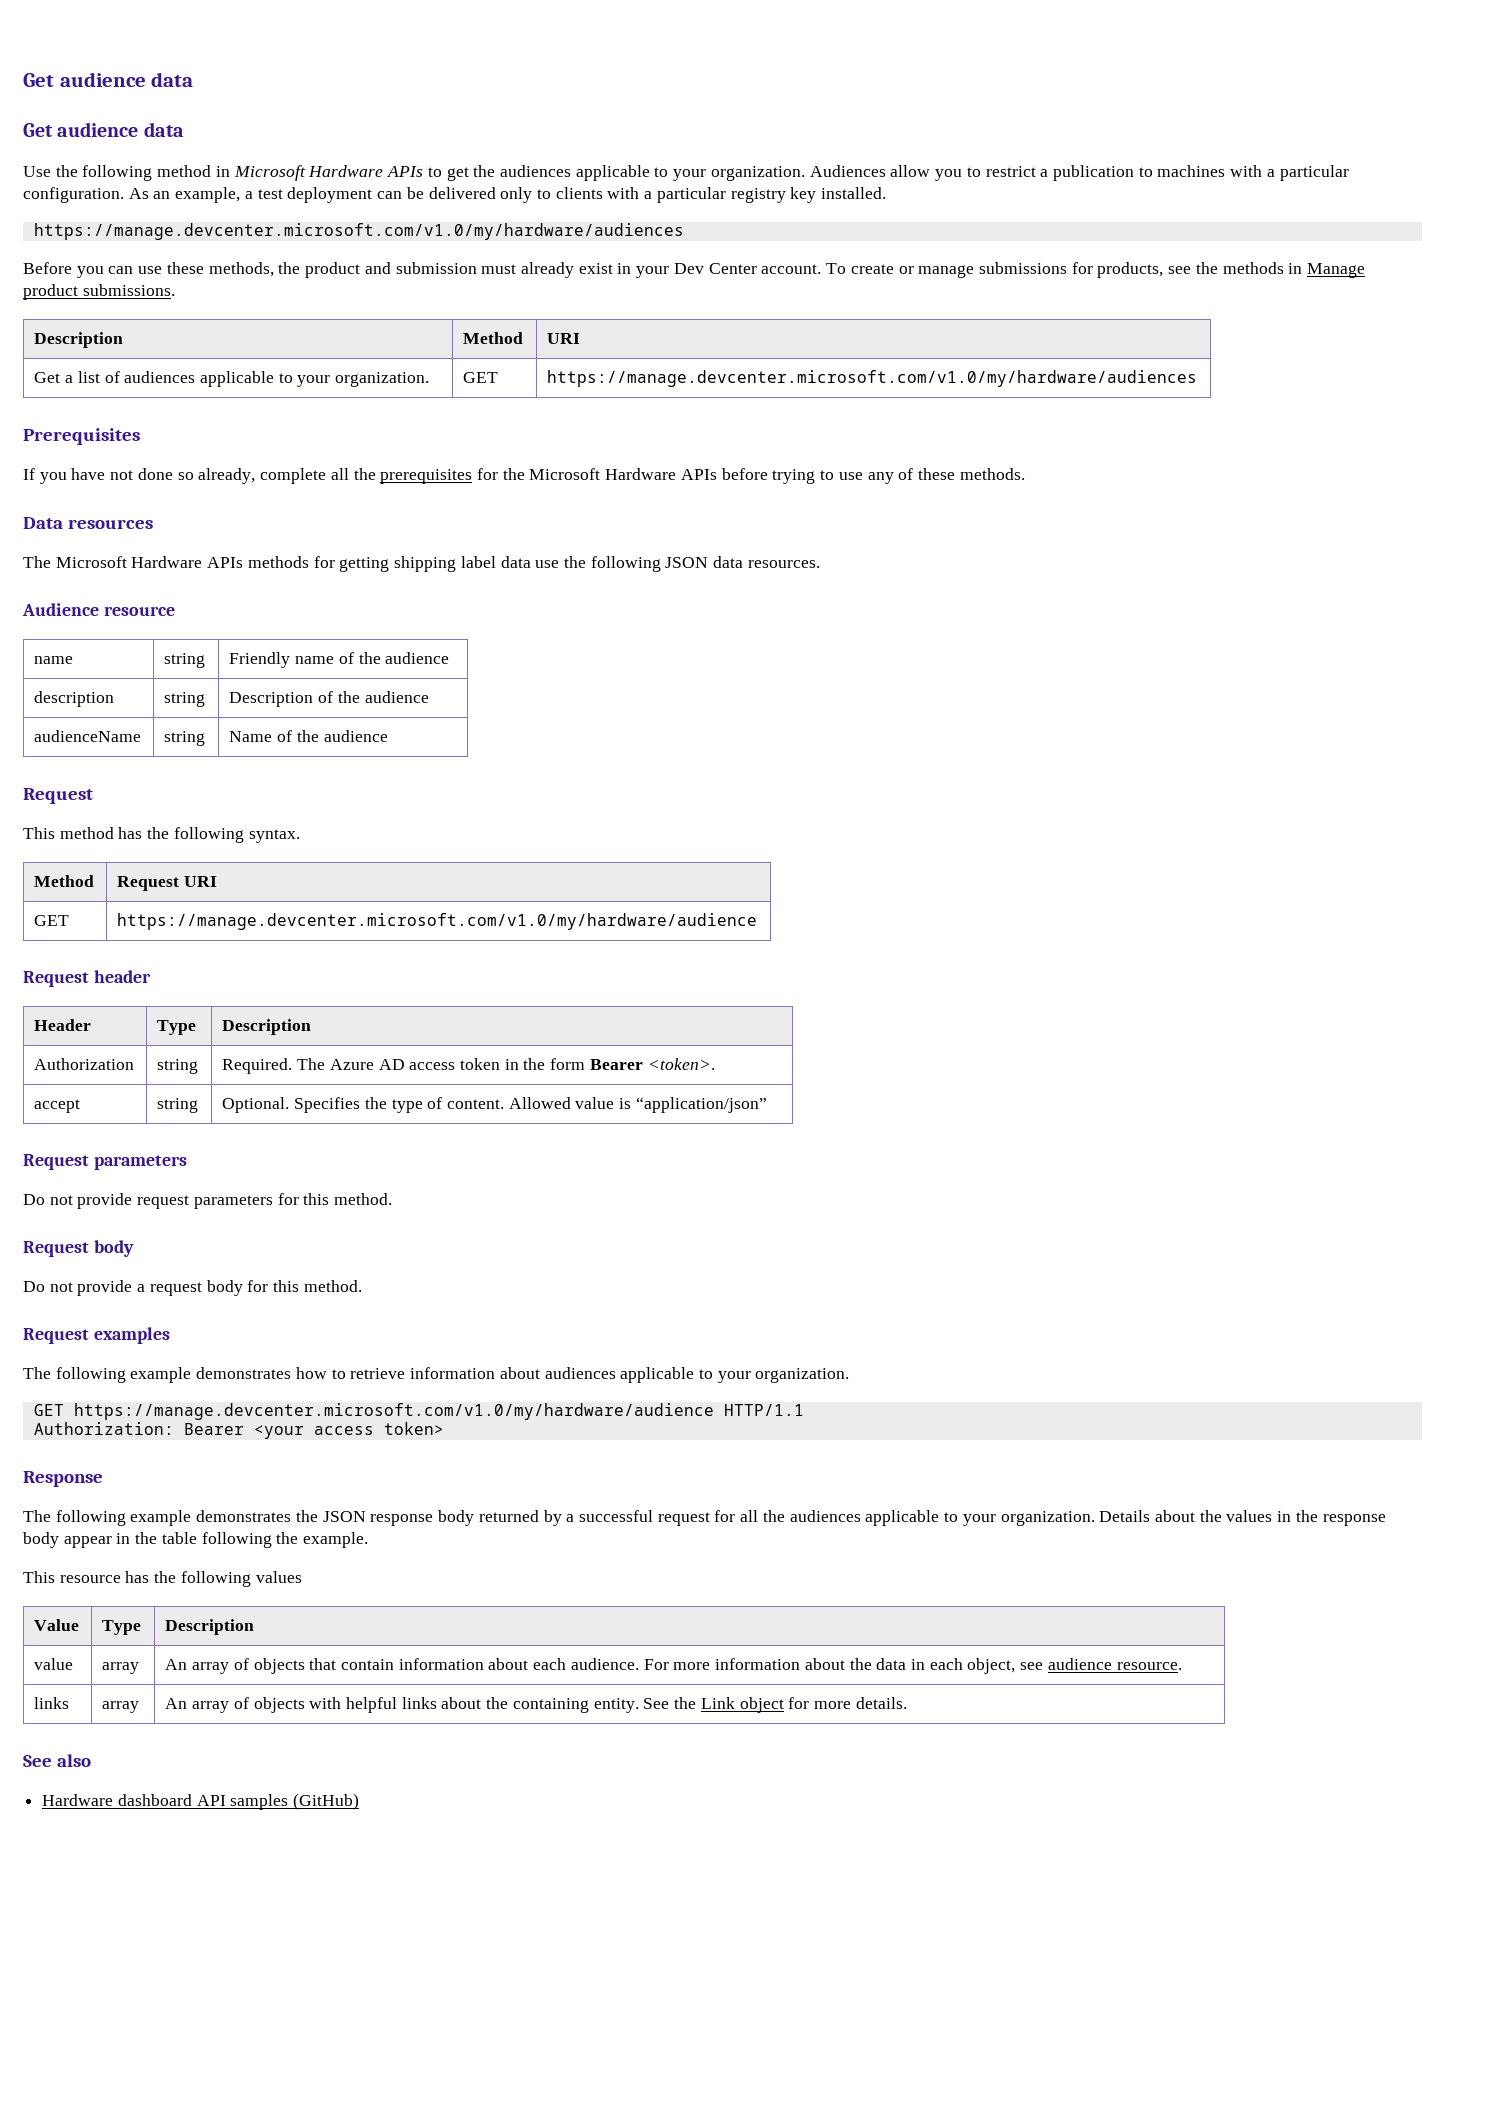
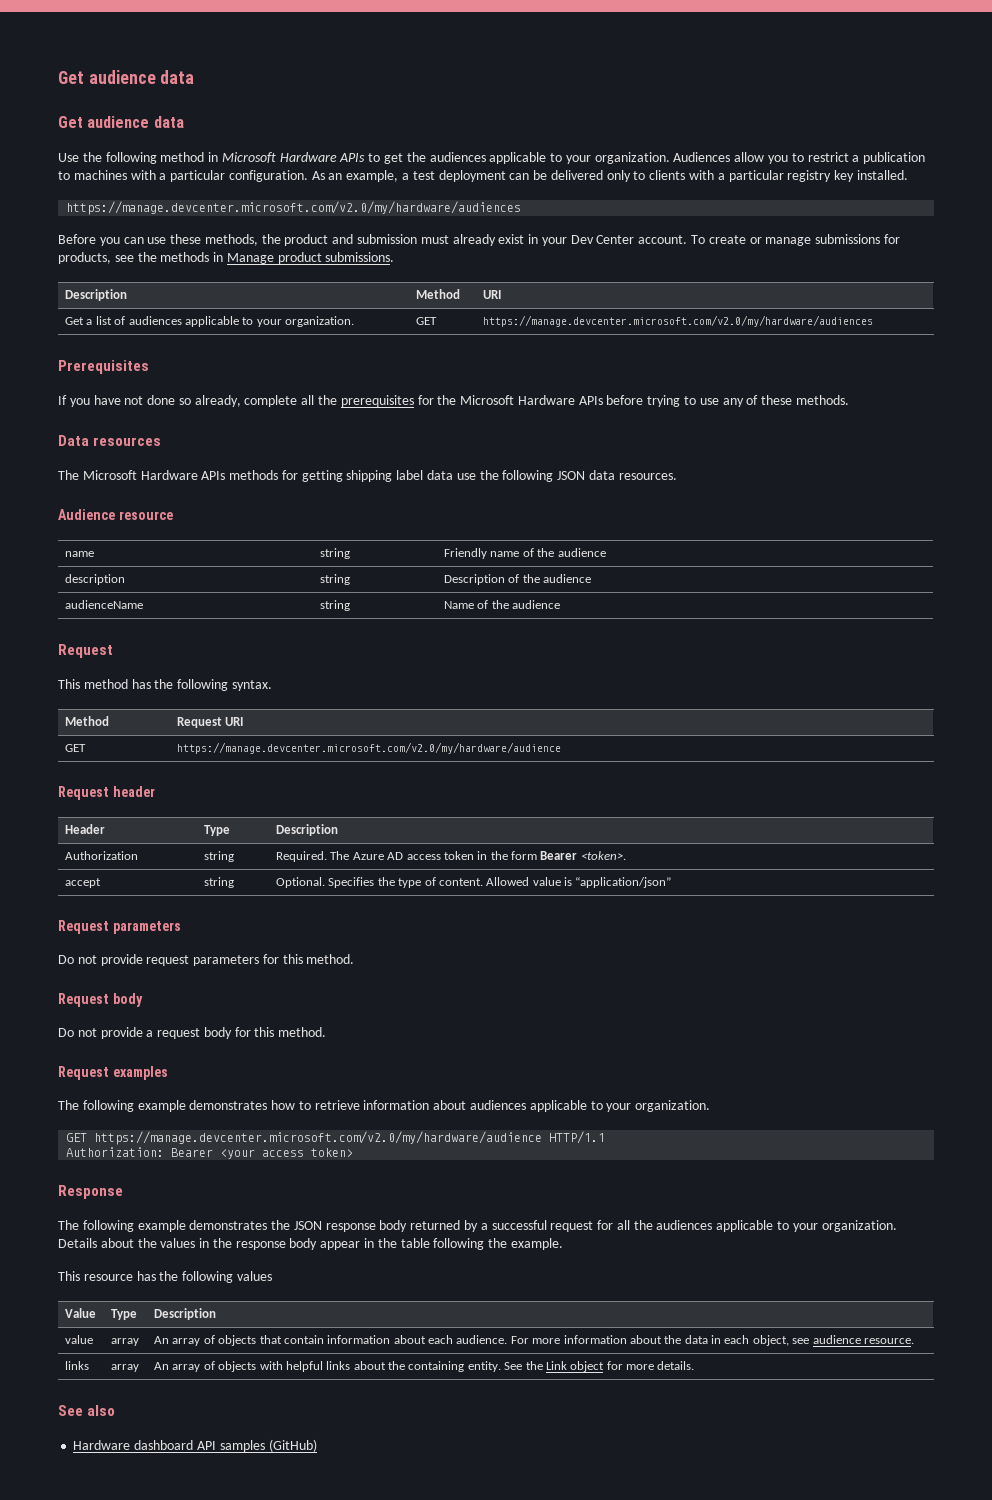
[33,223,684,240] https://manage.devcenter.microsoft.com/v1.0/my/hardware/audiences -> [66,201,522,215] https://manage.devcenter.microsoft.com/v2.0/my/hardware/audiences
[547,370,1198,387] https://manage.devcenter.microsoft.com/v1.0/my/hardware/audiences -> [483,315,874,327] https://manage.devcenter.microsoft.com/v2.0/my/hardware/audiences
[117,913,758,930] https://manage.devcenter.microsoft.com/v1.0/my/hardware/audience -> [177,742,562,754] https://manage.devcenter.microsoft.com/v2.0/my/hardware/audience
[73,1403,714,1420] https://manage.devcenter.microsoft.com/v1.0/my/hardware/audience -> [94,1131,543,1145] https://manage.devcenter.microsoft.com/v2.0/my/hardware/audience

